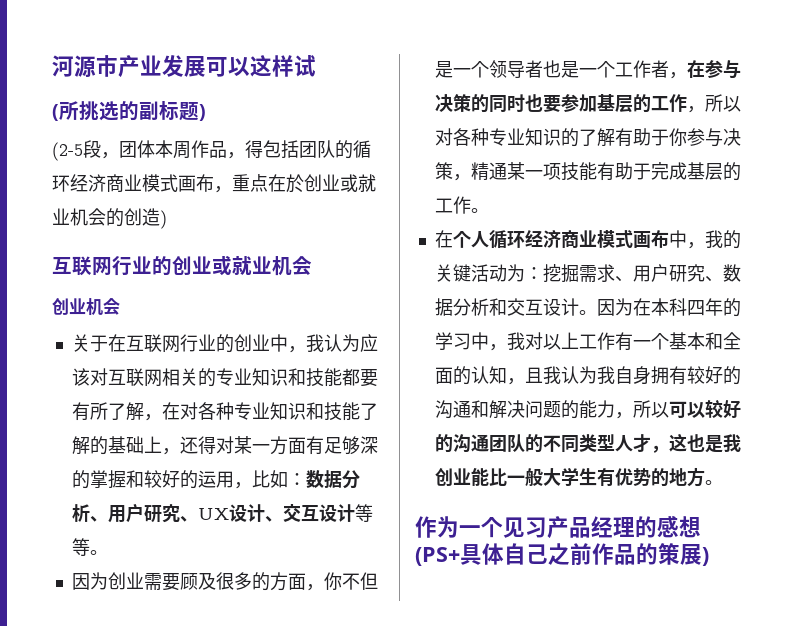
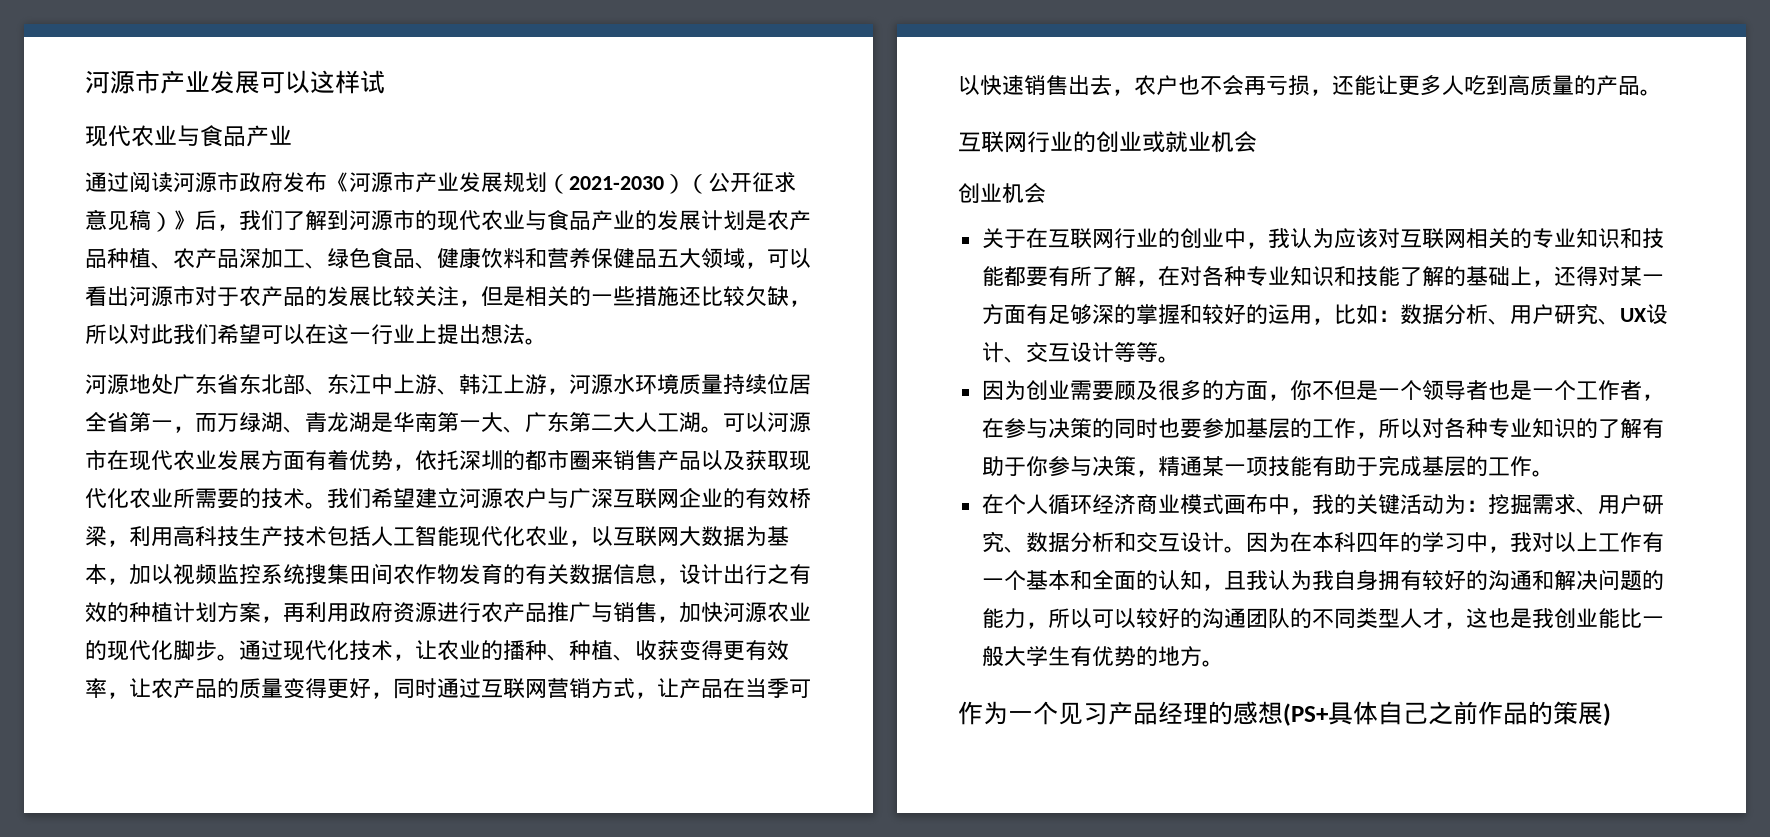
[52,101,206,121] [52,140,371,161] [52,174,376,193] [52,208,167,229] (所挑选的副标题) // (2-5段，团体本周作品，得包括团队的循环经济商业模式画布，重点在於创业或就业机会的创造) -> [85,125,292,147] [85,171,796,194] [85,209,811,232] [85,247,811,269] [85,286,811,307] [85,324,547,345] [85,374,811,395] [85,412,811,433] [85,450,811,471] [85,488,811,509] [85,525,789,547] [85,563,811,585] [85,602,811,623] [85,640,789,661] [85,678,811,699] [958,75,1662,96] 现代农业与食品产业 // 通过阅读河源市政府发布《河源市产业发展规划（2021-2030）（公开征求意见稿）》后，我们了解到河源市的现代农业与食品产业的发展计划是农产品种植、农产品深加工、绿色食品、健康饮料和营养保健品五大领域，可以看出河源市对于农产品的发展比较关注，但是相关的一些措施还比较欠缺，所以对此我们希望可以在这一行业上提出想法。 // 河源地处广东省东北部、东江中上游、韩江上游，河源水环境质量持续位居全省第一，而万绿湖、青龙湖是华南第一大、广东第二大人工湖。可以河源市在现代农业发展方面有着优势，依托深圳的都市圈来销售产品以及获取现代化农业所需要的技术。我们希望建立河源农户与广深互联网企业的有效桥梁，利用高科技生产技术包括人工智能现代化农业，以互联网大数据为基本，加以视频监控系统搜集田间农作物发育的有关数据信息，设计出行之有效的种植计划方案，再利用政府资源进行农产品推广与销售，加快河源农业的现代化脚步。通过现代化技术，让农业的播种、种植、收获变得更有效率，让农产品的质量变得更好，同时通过互联网营销方式，让产品在当季可以快速销售出去，农户也不会再亏损，还能让更多人吃到高质量的产品。

